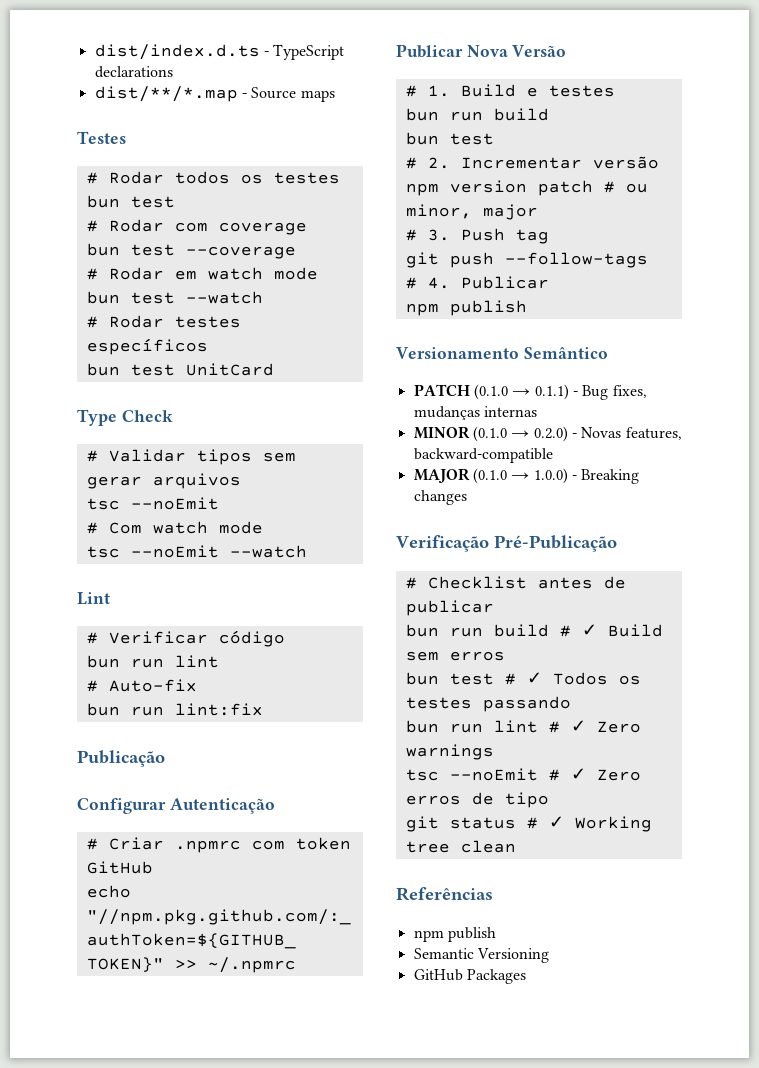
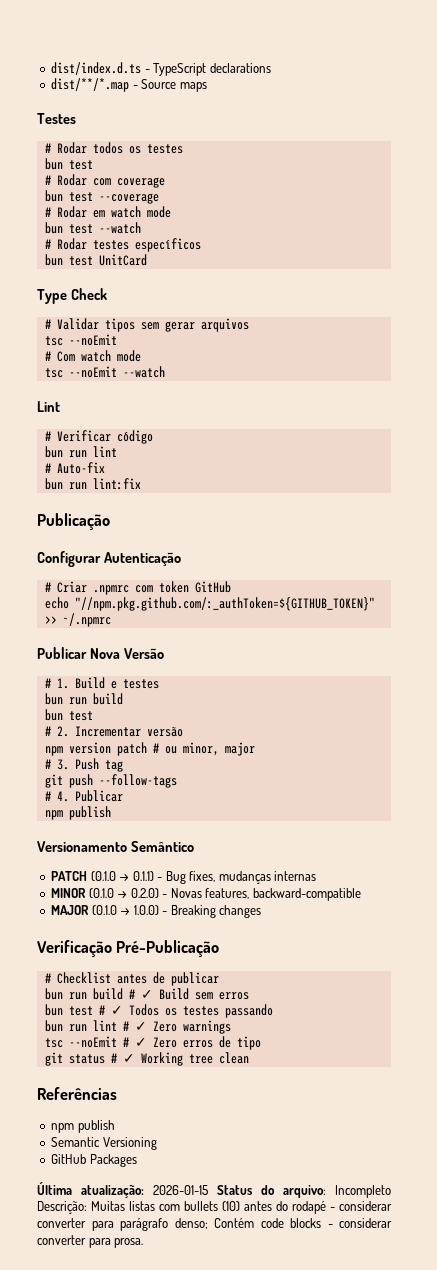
(526, 976) none -> [37,1182,391,1198] [37,1201,392,1214] [37,1218,392,1231] [37,1235,144,1248] // Última atualização: 2026-01-15 Status do arquivo: Incompleto Descrição: Muitas listas com bullets (10) antes do rodapé - considerar converter para parágrafo denso; Contém code blocks - considerar converter para prosa.

